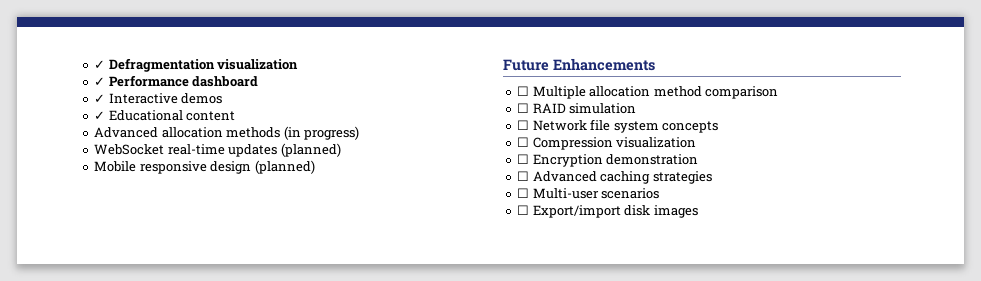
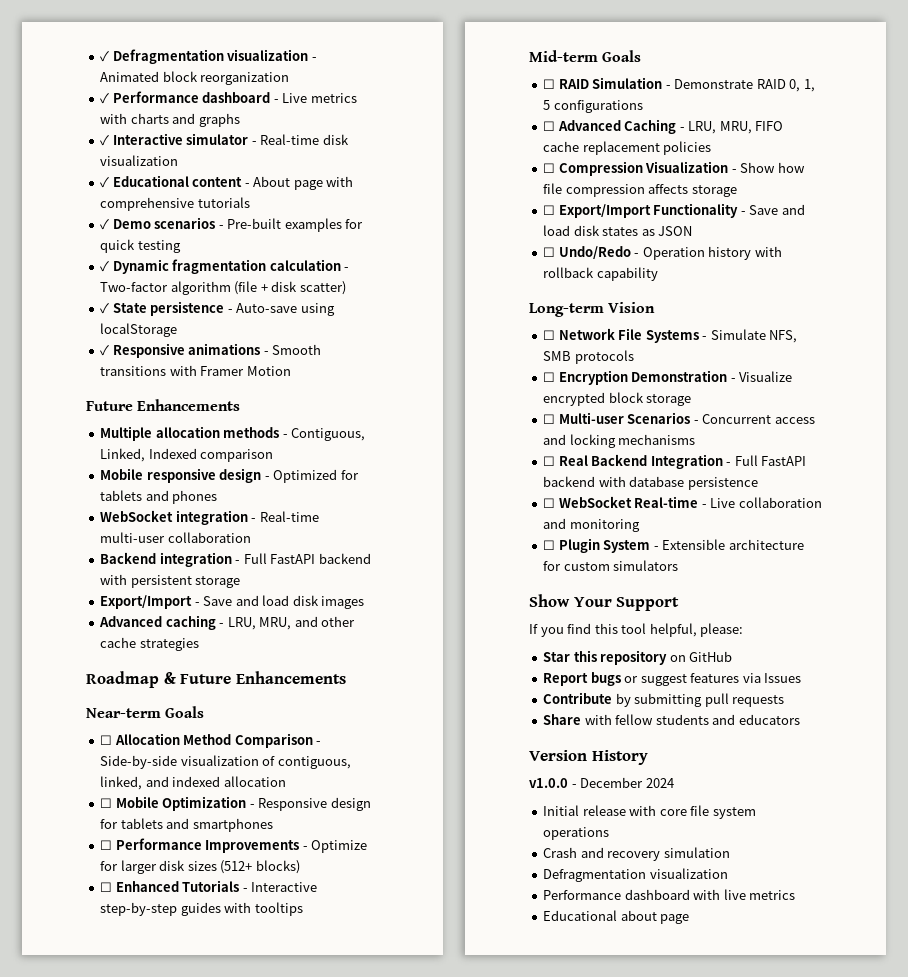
(299, 64) none -> [311,57,317,61] [100,71,290,85] - Animated block reorganization
[94,93,223,104] [94,110,236,121] [94,126,360,140] [94,143,341,157] [94,160,315,174] [503,58,655,71] [517,86,779,99] [517,103,637,114] [517,119,719,133] [517,137,697,150] [517,154,699,167] [517,171,712,184] [517,188,660,199] [517,205,698,218] // ✓ Interactive demos // ✓ Educational content // Advanced allocation methods (in progress) // WebSocket real-time updates (planned) // Mobile responsive design (planned) // Future Enhancements // ☐ Multiple allocation method comparison // ☐ RAID simulation // ☐ Network file system concepts // ☐ Compression visualization // ☐ Encryption demonstration // ☐ Advanced caching strategies // ☐ Multi-user scenarios // ☐ Export/import disk images -> [273,93,357,103] [100,113,240,127] [100,133,349,146] [100,155,179,166] [100,175,354,190] [100,197,250,211] [100,217,364,232] [100,239,181,253] [100,259,350,274] [100,281,346,295] [100,301,335,316] [100,323,178,337] [100,343,322,358] [100,365,291,376] [86,399,241,411] [100,426,366,441] [100,448,274,462] [100,468,359,483] [100,490,218,504] [100,510,319,525] [100,532,251,543] [100,552,371,567] [100,574,241,588] [100,595,365,609] [99,615,356,630] [100,637,199,651] [86,671,346,688] [86,706,205,718] [100,733,322,748] [100,755,351,769] [100,776,286,790] [100,796,371,811] [100,818,273,832] [100,838,368,853] [100,860,300,874] [100,880,318,892] [100,902,303,916] [529,50,642,62] [543,77,815,92] [543,100,643,113] [543,119,784,134] [543,141,712,155] [543,161,805,176] [543,183,737,197] [543,203,805,218] [543,225,693,236] [543,246,782,260] [543,267,658,281] [529,302,656,317] [543,328,798,343] [543,350,634,364] [543,370,793,385] [543,392,692,406] [543,412,815,424] [543,434,696,448] [543,454,807,469] [543,476,758,490] [543,496,822,508] [543,518,640,532] [543,538,804,553] [543,560,679,571] [529,594,680,611] [529,623,744,637] [543,650,733,665] [543,672,802,686] [543,692,785,707] [543,714,800,725] [529,750,648,765] [529,777,674,788] [543,805,756,819] [543,827,610,840] [543,847,730,861] [543,868,728,882] [543,889,796,900] [543,910,690,924] - Live metrics with charts and graphs // ✓ Interactive simulator - Real-time disk visualization // ✓ Educational content - About page with comprehensive tutorials // ✓ Demo scenarios - Pre-built examples for quick testing // ✓ Dynamic fragmentation calculation - Two-factor algorithm (file + disk scatter) // ✓ State persistence - Auto-save using localStorage // ✓ Responsive animations - Smooth transitions with Framer Motion // Future Enhancements // Multiple allocation methods - Contiguous, Linked, Indexed comparison // Mobile responsive design - Optimized for tablets and phones // WebSocket integration - Real-time multi-user collaboration // Backend integration - Full FastAPI backend with persistent storage // Export/Import - Save and load disk images // Advanced caching - LRU, MRU, and other cache strategies // Roadmap & Future Enhancements // Near-term Goals // ☐ Allocation Method Comparison - Side-by-side visualization of contiguous, linked, and indexed allocation // ☐ Mobile Optimization - Responsive design for tablets and smartphones // ☐ Performance Improvements - Optimize for larger disk sizes (512+ blocks) // ☐ Enhanced Tutorials - Interactive step-by-step guides with tooltips // Mid-term Goals // ☐ RAID Simulation - Demonstrate RAID 0, 1, 5 configurations // ☐ Advanced Caching - LRU, MRU, FIFO cache replacement policies // ☐ Compression Visualization - Show how file compression affects storage // ☐ Export/Import Functionality - Save and load disk states as JSON // ☐ Undo/Redo - Operation history with rollback capability // Long-term Vision // ☐ Network File Systems - Simulate NFS, SMB protocols // ☐ Encryption Demonstration - Visualize encrypted block storage // ☐ Multi-user Scenarios - Concurrent access and locking mechanisms // ☐ Real Backend Integration - Full FastAPI backend with database persistence // ☐ WebSocket Real-time - Live collaboration and monitoring // ☐ Plugin System - Extensible architecture for custom simulators // Show Your Support // If you find this tool helpful, please: // Star this repository on GitHub // Report bugs or suggest features via Issues // Contribute by submitting pull requests // Share with fellow students and educators // Version History // v1.0.0 - December 2024 // Initial release with core file system operations // Crash and recovery simulation // Defragmentation visualization // Performance dashboard with live metrics // Educational about page

